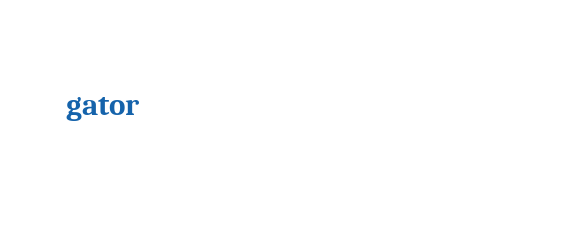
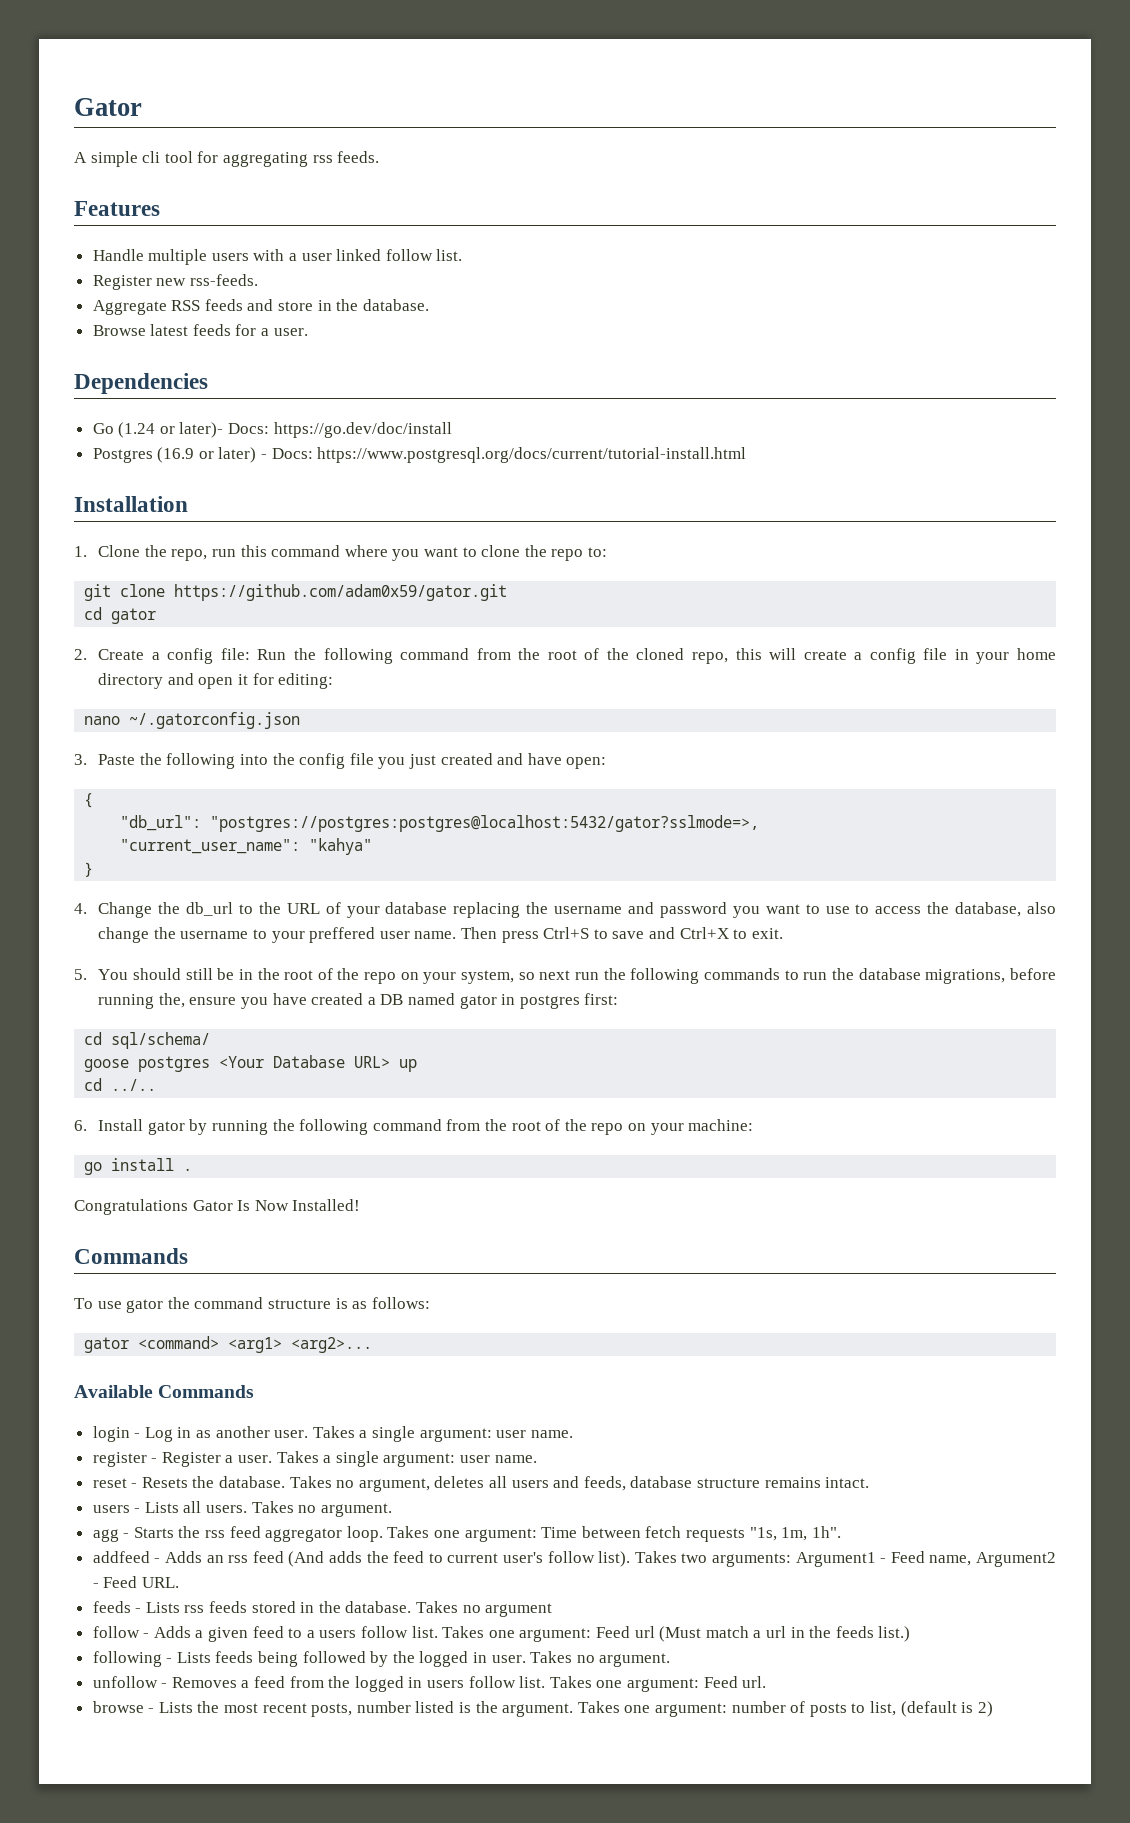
[66,97,140,121] gator -> [74,98,142,116] [74,151,380,167] [74,201,160,216] [92,249,463,265] [92,274,258,290] [92,299,429,315] [92,324,308,336] [74,373,208,394] [92,422,452,438] [92,447,747,463] [74,496,188,512] [74,545,607,561] [84,584,508,601] [84,607,157,624] [74,648,1057,664] [98,673,334,689] [84,712,301,729] [74,753,607,769] [84,793,94,808] [120,815,760,832] [120,838,373,855] [84,862,94,877] [74,902,1056,918] [98,927,783,943] [74,968,1056,984] [98,993,619,1009] [84,1032,211,1049] [84,1055,418,1072] [84,1078,157,1091] [74,1119,754,1135] [84,1158,193,1175] [74,1199,361,1215] [74,1248,188,1264] [74,1297,430,1313] [84,1336,373,1353] [74,1385,255,1398] [92,1426,573,1442] [92,1451,537,1467] [92,1476,870,1492] [92,1501,392,1517] [92,1526,841,1542] [92,1551,1057,1567] [92,1576,179,1588] [92,1601,553,1617] [92,1626,911,1642] [92,1651,671,1667] [92,1676,767,1692] [92,1701,993,1717] Gator // A simple cli tool for aggregating rss feeds. // Features // Handle multiple users with a user linked follow list. // Register new rss-feeds. // Aggregate RSS feeds and store in the database. // Browse latest feeds for a user. // Dependencies // Go (1.24 or later)- Docs: https://go.dev/doc/install // Postgres (16.9 or later) - Docs: https://www.postgresql.org/docs/current/tutorial-install.html // Installation // 1. Clone the repo, run this command where you want to clone the repo to: // git clone https://github.com/adam0x59/gator.git // cd gator // 2. Create a config file: Run the following command from the root of the cloned repo, this will create a config file in your home directory and open it for editing: // nano ~/.gatorconfig.json // 3. Paste the following into the config file you just created and have open: // { // "db_url": "postgres://postgres:postgres@localhost:5432/gator?sslmode=>, // "current_user_name": "kahya" // } // 4. Change the db_url to the URL of your database replacing the username and password you want to use to access the database, also change the username to your preffered user name. Then press Ctrl+S to save and Ctrl+X to exit. // 5. You should still be in the root of the repo on your system, so next run the following commands to run the database migrations, before running the, ensure you have created a DB named gator in postgres first: // cd sql/schema/ // goose postgres <Your Database URL> up // cd ../.. // 6. Install gator by running the following command from the root of the repo on your machine: // go install . // Congratulations Gator Is Now Installed! // Commands // To use gator the command structure is as follows: // gator <command> <arg1> <arg2>... // Available Commands // login - Log in as another user. Takes a single argument: user name. // register - Register a user. Takes a single argument: user name. // reset - Resets the database. Takes no argument, deletes all users and feeds, database structure remains intact. // users - Lists all users. Takes no argument. // agg - Starts the rss feed aggregator loop. Takes one argument: Time between fetch requests "1s, 1m, 1h". // addfeed - Adds an rss feed (And adds the feed to current user's follow list). Takes two arguments: Argument1 - Feed name, Argument2 - Feed URL. // feeds - Lists rss feeds stored in the database. Takes no argument // follow - Adds a given feed to a users follow list. Takes one argument: Feed url (Must match a url in the feeds list.) // following - Lists feeds being followed by the logged in user. Takes no argument. // unfollow - Removes a feed from the logged in users follow list. Takes one argument: Feed url. // browse - Lists the most recent posts, number listed is the argument. Takes one argument: number of posts to list, (default is 2)

